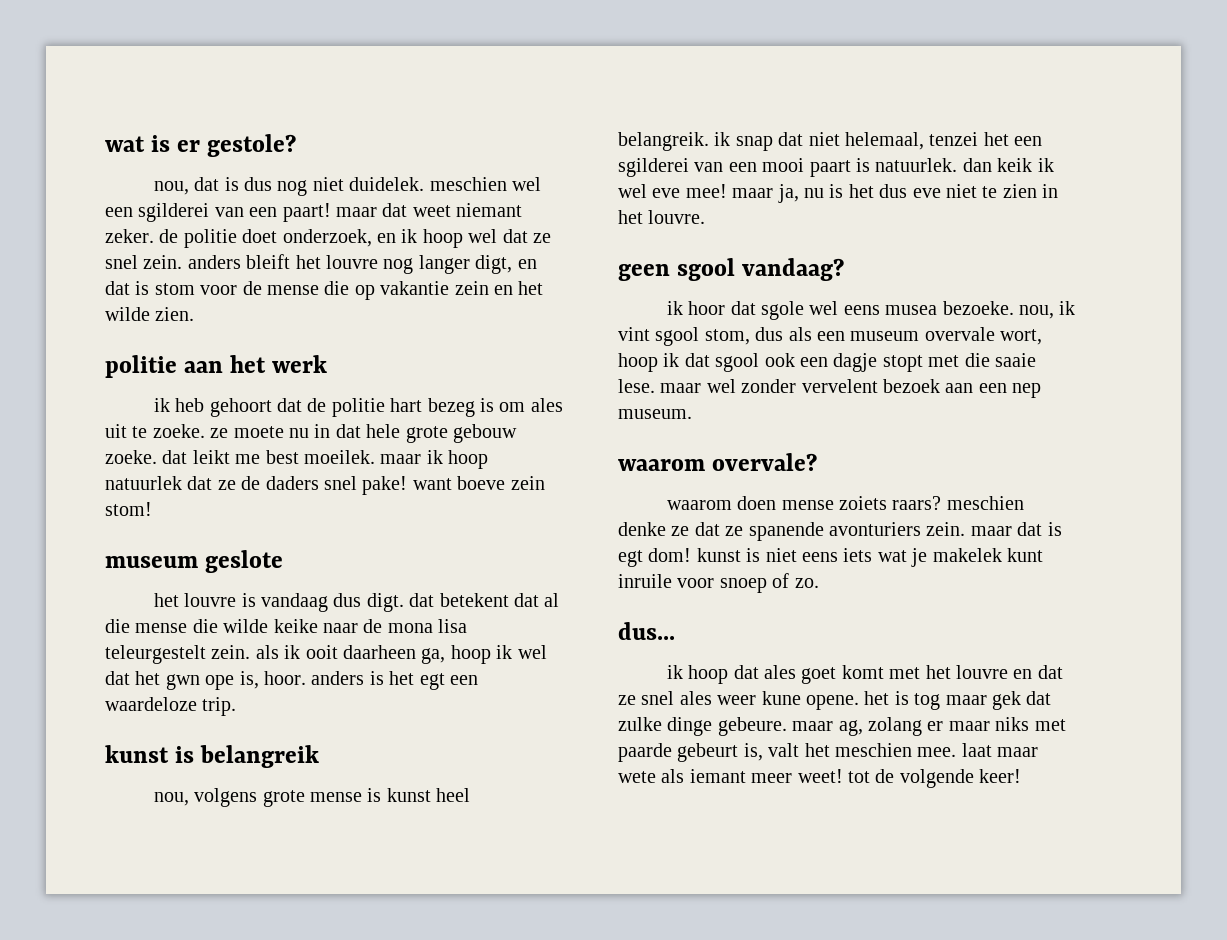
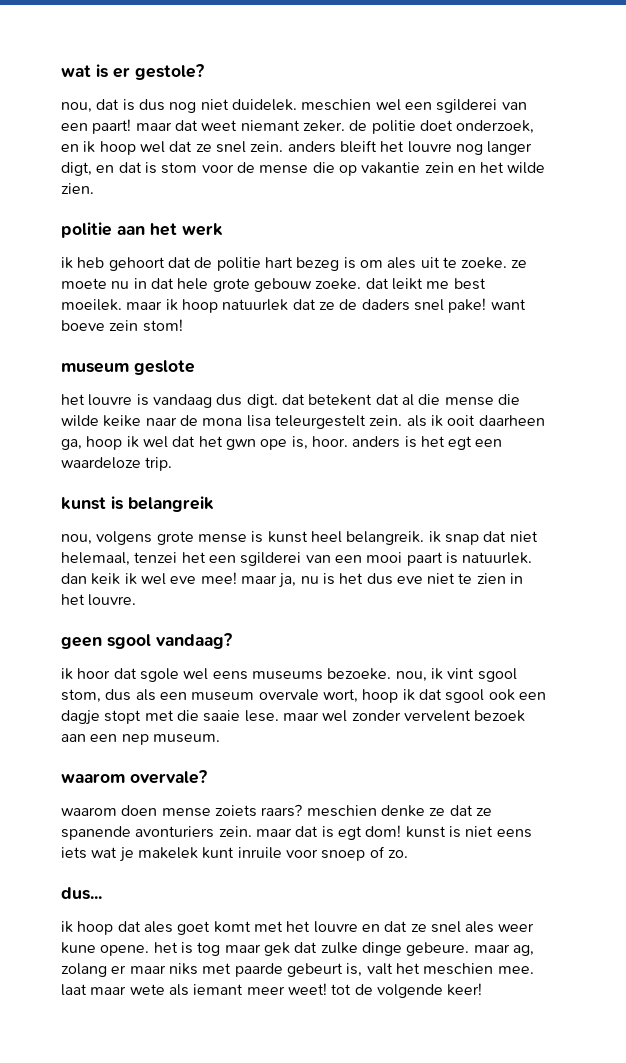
[885,305,938,315] musea -> [251,671,323,680] museums

